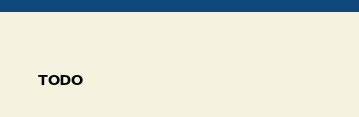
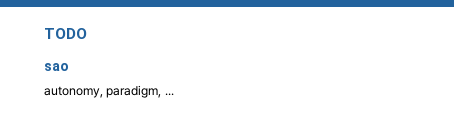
(83, 80) none -> [44,63,69,71] [44,85,174,98] // sao // autonomy, paradigm, ...

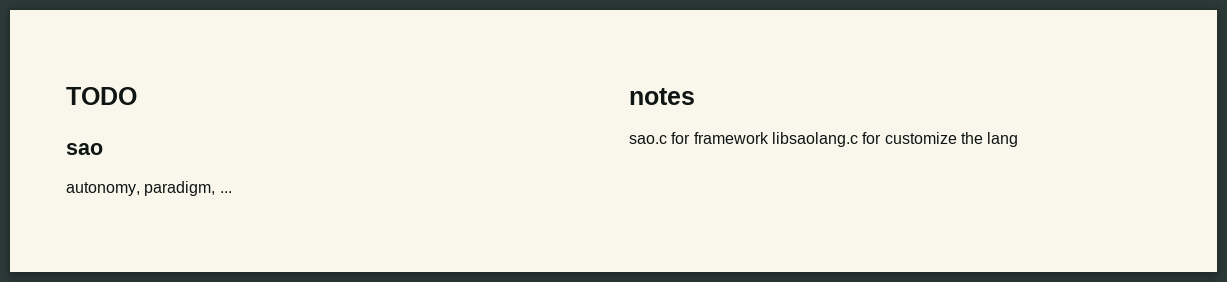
(174, 94) none -> [629,88,695,105] [629,132,1019,147] // notes // sao.c for framework libsaolang.c for customize the lang

